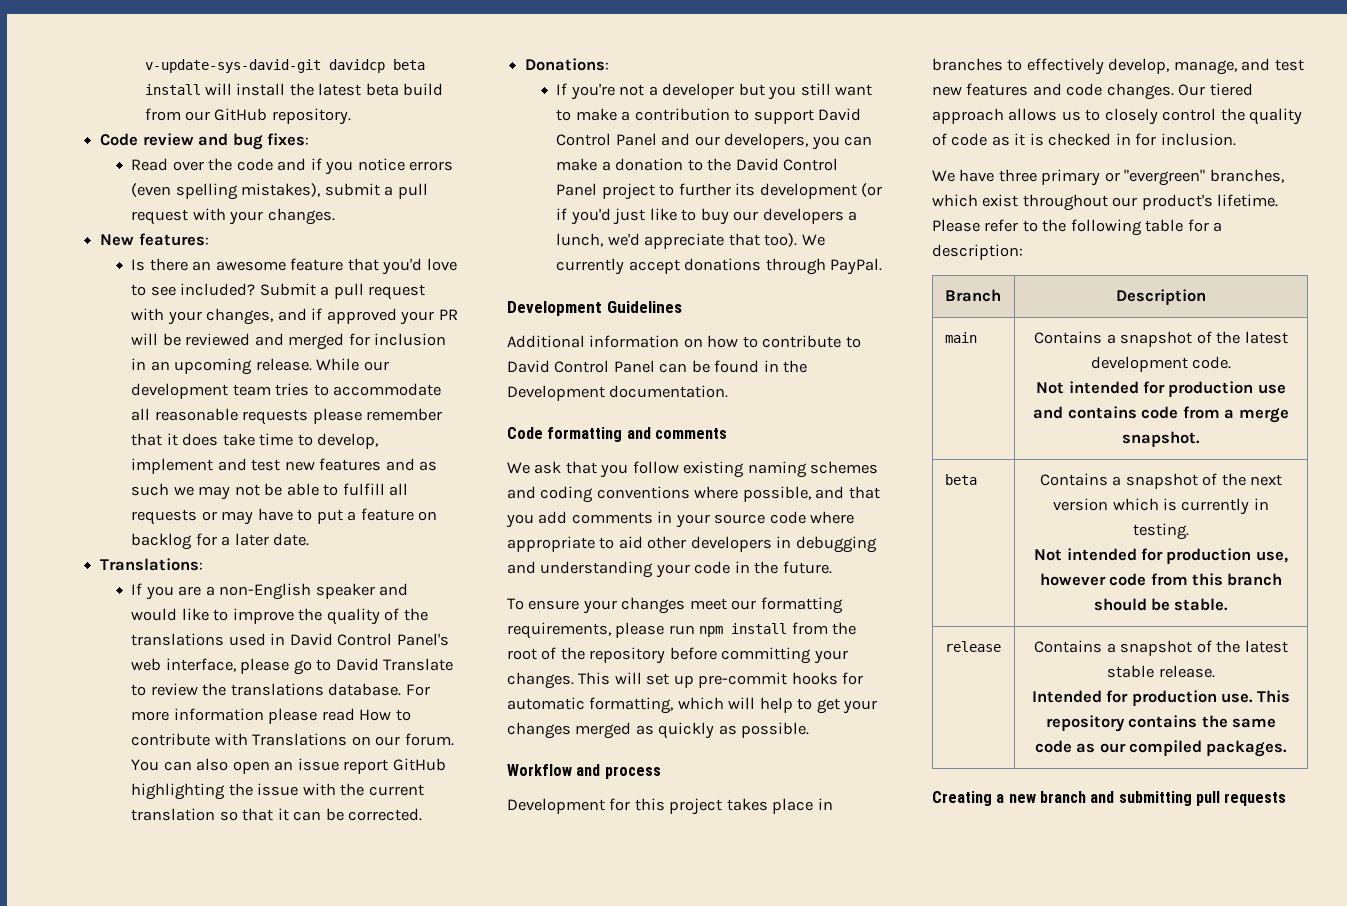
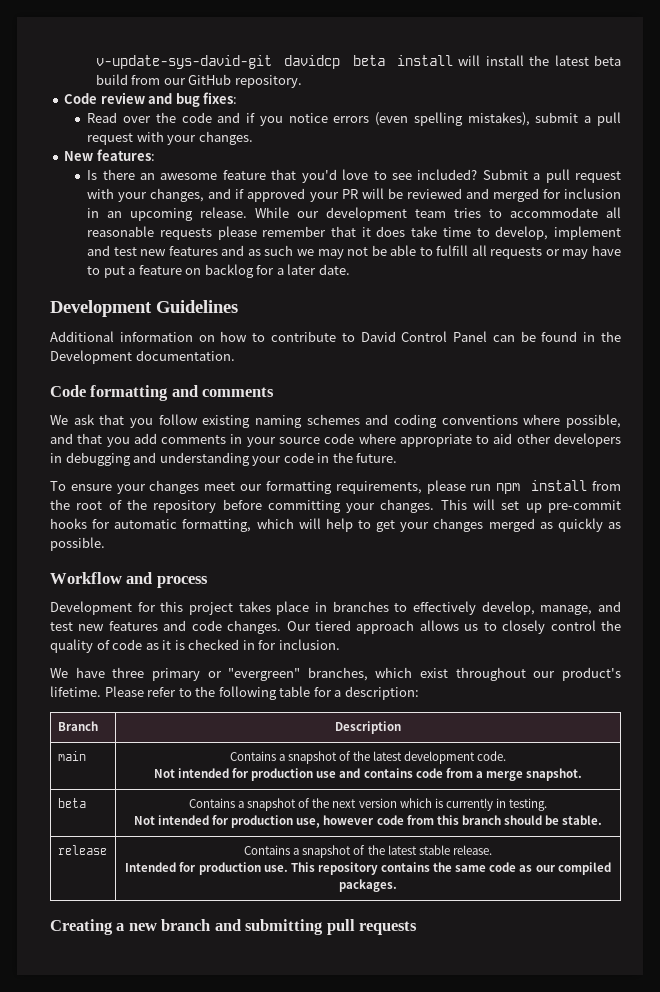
[100,558,204,571] [131,583,409,600] [131,608,428,625] [131,633,449,646] [131,658,454,675] [131,683,430,696] [131,708,411,724] [131,733,454,746] [131,758,446,774] [131,783,424,800] [131,808,423,821] [525,58,610,71] [556,83,873,100] [556,108,862,124] [556,133,873,150] [556,158,839,171] [556,183,883,200] [556,208,858,225] [556,233,825,249] [556,258,883,275] // Translations: // If you are a non-English speaker and would like to improve the quality of the translations used in David Control Panel's web interface, please go to David Translate to review the translations database. For more information please read How to contribute with Translations on our forum. You can also open an issue report GitHub highlighting the issue with the current translation so that it can be corrected. // Donations: // If you're not a developer but you still want to make a contribution to support David Control Panel and our developers, you can make a donation to the David Control Panel project to further its development (or if you'd just like to buy our developers a lunch, we'd appreciate that too). We currently accept donations through PayPal. -> (350, 269) none

